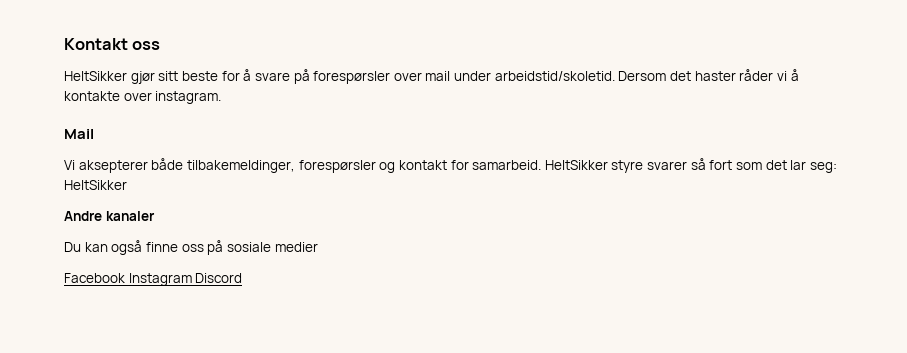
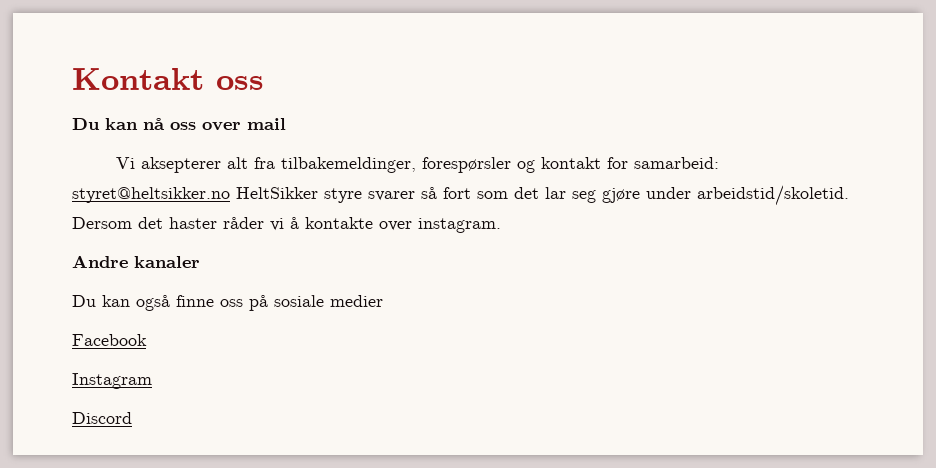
[64,69,451,84] HeltSikker gjør sitt beste for å svare på forespørsler over mail -> [72,118,286,131] [116,157,720,173] [72,187,640,203] Du kan nå oss over mail // Vi aksepterer alt fra tilbakemeldinger, forespørsler og kontakt for samarbeid: styret@heltsikker.no HeltSikker styre svarer så fort som det lar seg gjøre
[64,129,94,139] [64,158,837,173] [64,180,127,190] // Mail // Vi aksepterer både tilbakemeldinger, forespørsler og kontakt for samarbeid. HeltSikker styre svarer så fort som det lar seg: HeltSikker -> (501, 225) none
(125, 278) none -> (147, 340) //
(192, 279) none -> (152, 381) //

